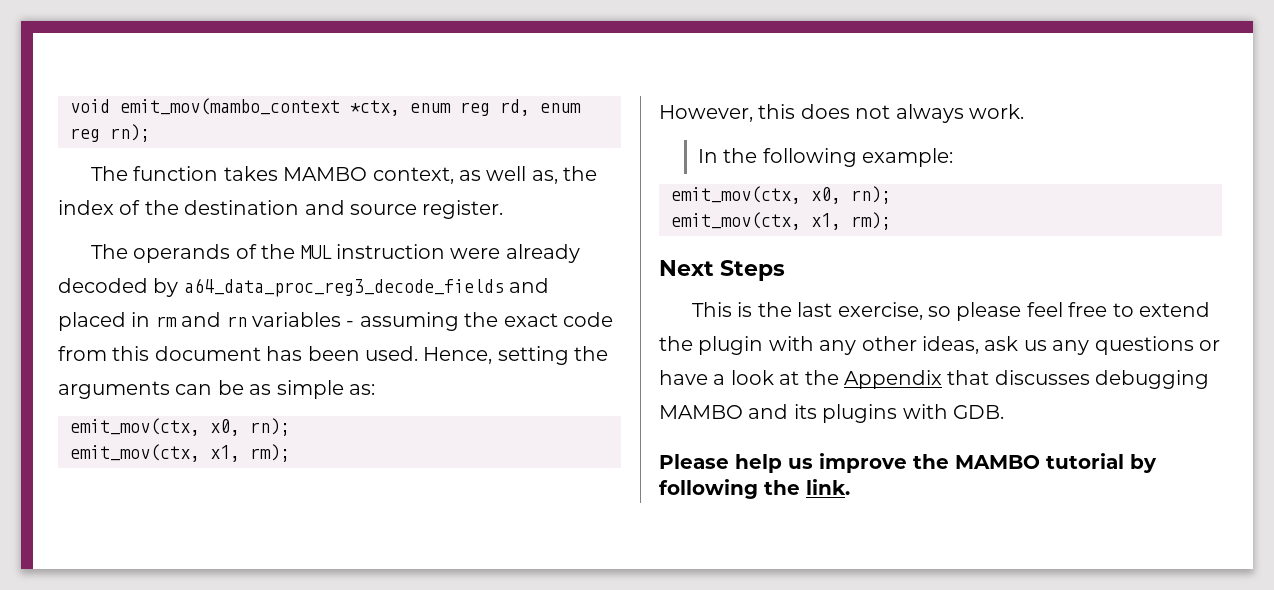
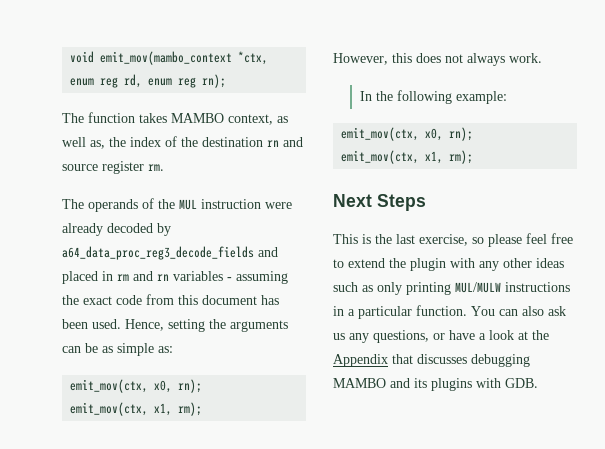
(300, 207) none -> [267,140,279,147] rn
[422,200,504,219] register. -> [102,161,164,174] register rm.
[922,336,979,354] ideas, -> [536,258,564,268] [333,282,570,295] [333,305,544,319] ideas such as only printing MUL/MULW instructions in a particular function. You can also
[1094,336,1194,355] questions -> [373,330,429,343] questions,
[659,453,1157,473] [659,479,850,499] // Please help us improve the MAMBO tutorial by following the link. -> (538, 383) none

